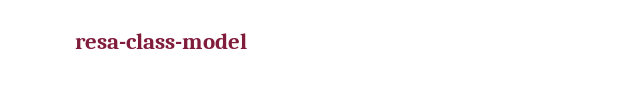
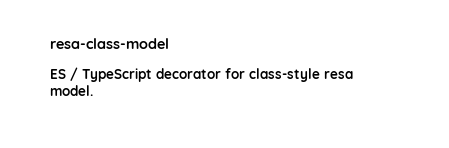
(247, 41) none -> [50,67,353,82] [50,85,93,96] // ES / TypeScript decorator for class-style resa model.

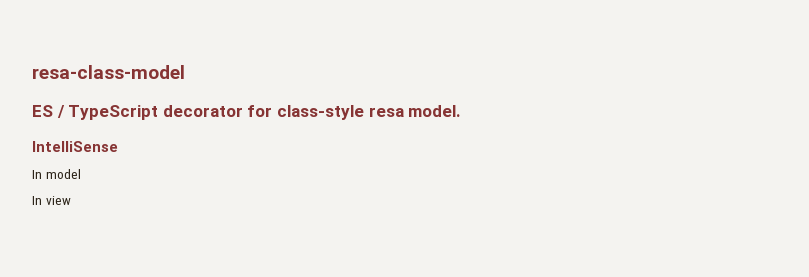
(93, 90) none -> [32,141,118,152] [32,169,81,179] [32,196,71,205] // IntelliSense // In model // In view

